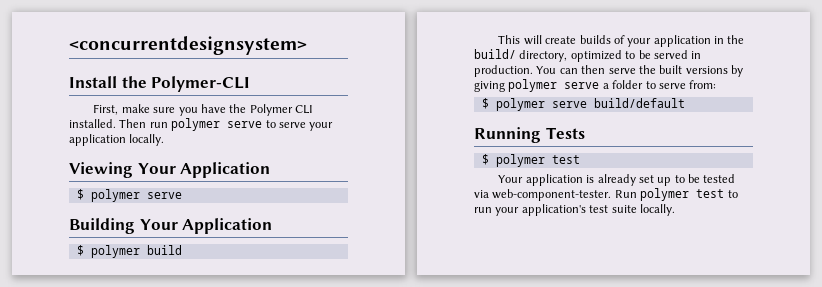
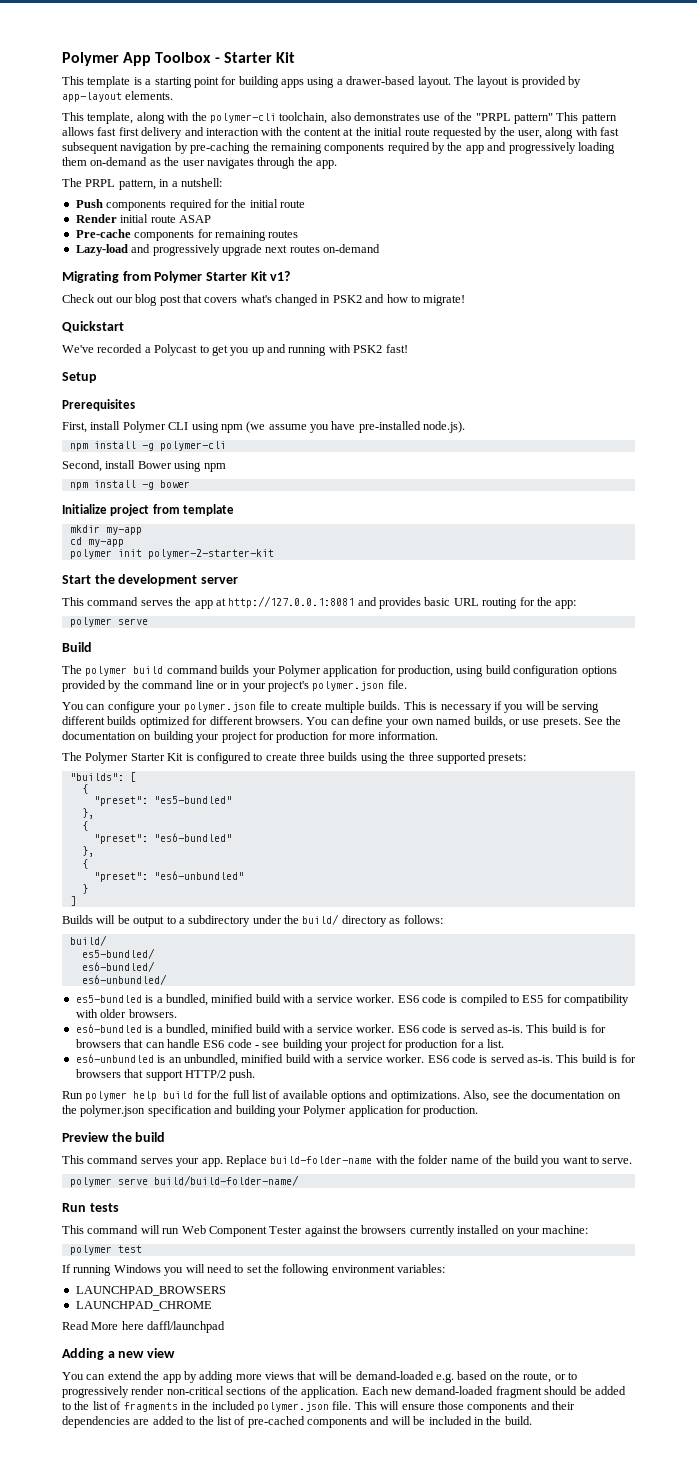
[69,36,307,55] [69,76,251,92] [93,104,314,116] [69,118,334,131] [69,134,165,146] [69,162,271,178] [76,189,182,202] [69,218,273,234] [76,245,182,258] [498,35,745,47] [474,49,702,62] [474,65,743,77] [474,79,717,92] [481,98,685,111] [474,127,585,143] [481,154,580,167] [498,174,736,186] [474,188,738,201] [474,204,675,216] <concurrentdesignsystem> // Install the Polymer-CLI // First, make sure you have the Polymer CLI installed. Then run polymer serve to serve your application locally. // Viewing Your Application // $ polymer serve // Building Your Application // $ polymer build // This will create builds of your application in the build/ directory, optimized to be served in production. You can then serve the built versions by giving polymer serve a folder to serve from: // $ polymer serve build/default // Running Tests // $ polymer test // Your application is already set up to be tested via web-component-tester. Run polymer test to run your application's test suite locally. -> [62,52,295,66] [62,76,582,88] [62,91,174,102] [62,112,617,124] [62,127,620,139] [62,142,615,154] [62,157,337,169] [62,178,222,190] [75,199,305,211] [75,214,211,223] [75,229,299,241] [75,244,380,256] [62,271,291,283] [62,294,466,306] [62,321,124,333] [62,344,408,356] [62,372,97,383] [62,399,135,411] [62,421,466,433] [69,441,226,451] [62,460,226,472] [69,480,190,490] [62,504,235,516] [69,525,142,535] [69,537,124,547] [69,549,274,559] [62,574,238,586] [62,596,577,609] [69,617,148,627] [62,642,92,652] [62,665,617,677] [62,680,407,692] [62,701,600,713] [62,716,622,728] [62,731,439,743] [62,752,527,764] [69,772,136,782] [81,784,88,794] [93,796,232,806] [81,808,94,819] [81,821,88,831] [93,833,232,844] [81,846,94,857] [81,859,88,869] [93,871,244,882] [81,884,88,894] [69,896,76,906] [62,914,443,927] [69,935,107,946] [81,948,155,959] [81,961,155,972] [81,974,167,985] [75,994,630,1006] [75,1009,177,1018] [75,1024,606,1036] [75,1039,505,1051] [75,1054,636,1066] [75,1069,256,1081] [62,1090,621,1102] [62,1105,479,1117] [62,1132,166,1142] [62,1155,633,1167] [69,1175,299,1187] [62,1203,119,1212] [62,1225,589,1237] [69,1245,142,1255] [62,1264,446,1276] [75,1286,226,1296] [75,1301,212,1311] [62,1321,226,1333] [62,1348,175,1360] [62,1371,578,1383] [62,1386,626,1398] [62,1401,575,1413] [62,1416,532,1428] Polymer App Toolbox - Starter Kit // This template is a starting point for building apps using a drawer-based layout. The layout is provided by app-layout elements. // This template, along with the polymer-cli toolchain, also demonstrates use of the "PRPL pattern" This pattern allows fast first delivery and interaction with the content at the initial route requested by the user, along with fast subsequent navigation by pre-caching the remaining components required by the app and progressively loading them on-demand as the user navigates through the app. // The PRPL pattern, in a nutshell: // Push components required for the initial route // Render initial route ASAP // Pre-cache components for remaining routes // Lazy-load and progressively upgrade next routes on-demand // Migrating from Polymer Starter Kit v1? // Check out our blog post that covers what's changed in PSK2 and how to migrate! // Quickstart // We've recorded a Polycast to get you up and running with PSK2 fast! // Setup // Prerequisites // First, install Polymer CLI using npm (we assume you have pre-installed node.js). // npm install -g polymer-cli // Second, install Bower using npm // npm install -g bower // Initialize project from template // mkdir my-app // cd my-app // polymer init polymer-2-starter-kit // Start the development server // This command serves the app at http://127.0.0.1:8081 and provides basic URL routing for the app: // polymer serve // Build // The polymer build command builds your Polymer application for production, using build configuration options provided by the command line or in your project's polymer.json file. // You can configure your polymer.json file to create multiple builds. This is necessary if you will be serving different builds optimized for different browsers. You can define your own named builds, or use presets. See the documentation on building your project for production for more information. // The Polymer Starter Kit is configured to create three builds using the three supported presets: // "builds": [ // { // "preset": "es5-bundled" // }, // { // "preset": "es6-bundled" // }, // { // "preset": "es6-unbundled" // } // ] // Builds will be output to a subdirectory under the build/ directory as follows: // build/ // es5-bundled/ // es6-bundled/ // es6-unbundled/ // es5-bundled is a bundled, minified build with a service worker. ES6 code is compiled to ES5 for compatibility with older browsers. // es6-bundled is a bundled, minified build with a service worker. ES6 code is served as-is. This build is for browsers that can handle ES6 code - see building your project for production for a list. // es6-unbundled is an unbundled, minified build with a service worker. ES6 code is served as-is. This build is for browsers that support HTTP/2 push. // Run polymer help build for the full list of available options and optimizations. Also, see the documentation on the polymer.json specification and building your Polymer application for production. // Preview the build // This command serves your app. Replace build-folder-name with the folder name of the build you want to serve. // polymer serve build/build-folder-name/ // Run tests // This command will run Web Component Tester against the browsers currently installed on your machine: // polymer test // If running Windows you will need to set the following environment variables: // LAUNCHPAD_BROWSERS // LAUNCHPAD_CHROME // Read More here daffl/launchpad // Adding a new view // You can extend the app by adding more views that will be demand-loaded e.g. based on the route, or to progressively render non-critical sections of the application. Each new demand-loaded fragment should be added to the list of fragments in the included polymer.json file. This will ensure those components and their dependencies are added to the list of pre-cached components and will be included in the build.

